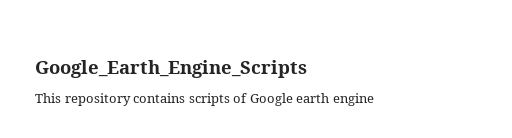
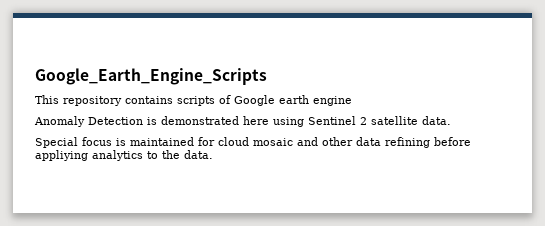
(374, 99) none -> [34,116,451,127] [35,137,471,148] [35,150,213,161] // Anomaly Detection is demonstrated here using Sentinel 2 satellite data. // Special focus is maintained for cloud mosaic and other data refining before appliying analytics to the data.

